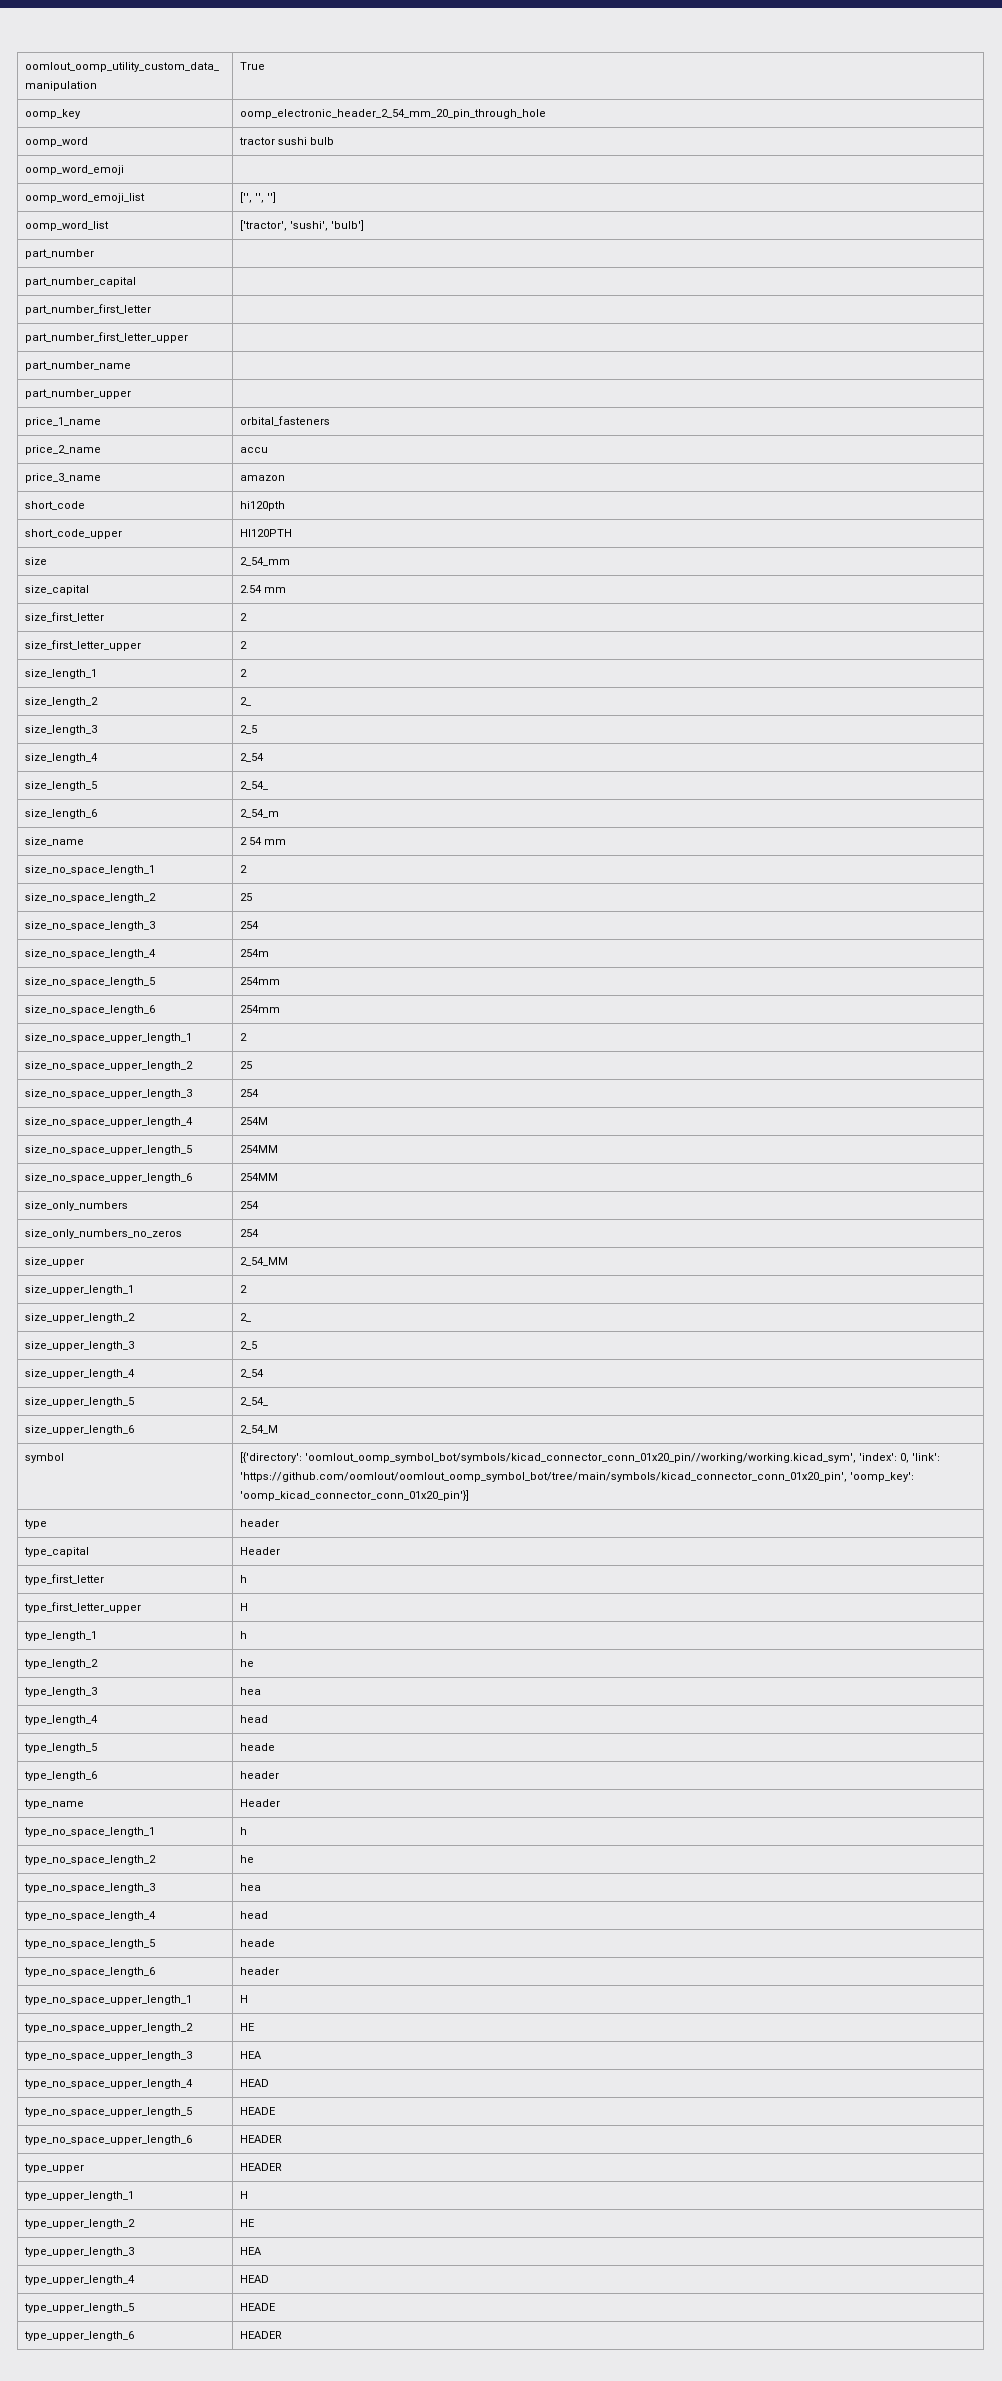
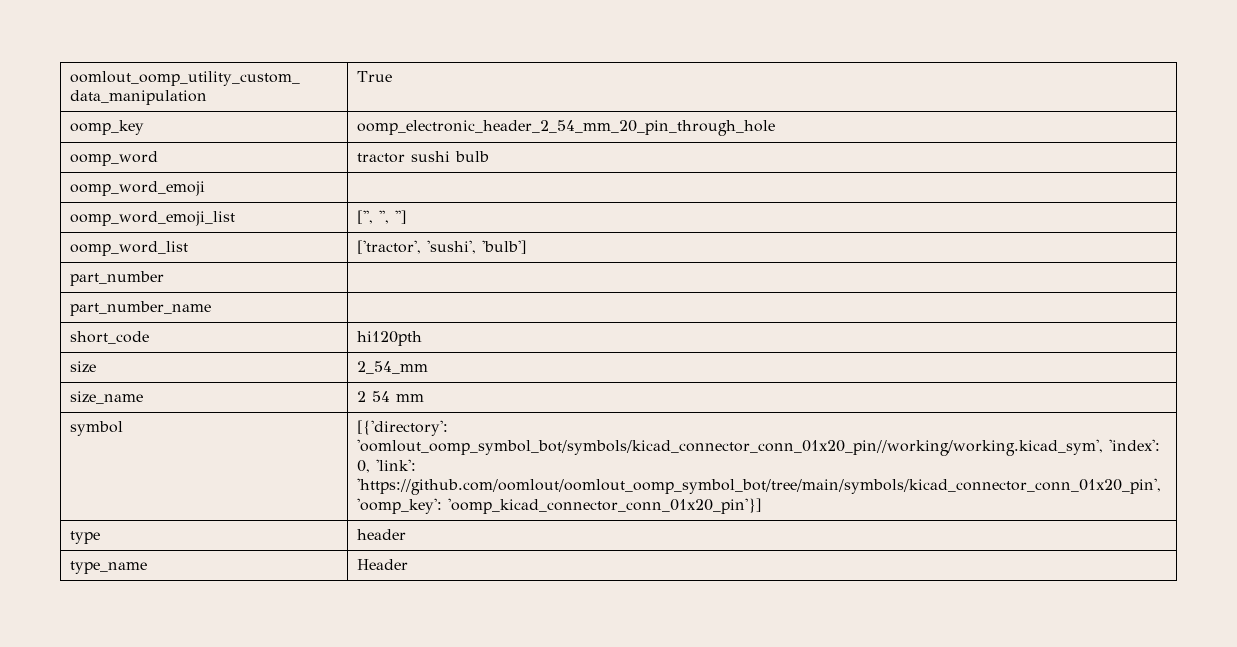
[25,277,137,287] [25,304,152,315] [25,332,189,343] [25,361,132,371] [25,389,132,399] [25,417,102,427] [240,416,331,426] [25,445,102,455] [240,447,269,453] [25,473,102,483] [240,475,286,481] part_number_capital | // part_number_first_letter | // part_number_first_letter_upper | // part_number_name | // part_number_upper | // price_1_name | orbital_fasteners // price_2_name | accu // price_3_name | amazon -> [70,301,212,316] part_number_name |
[25,529,123,539] [240,529,293,537] // short_code_upper | HI120PTH -> (423, 338) none
[25,585,90,595] [240,585,287,593] [25,612,105,622] [240,613,248,621] [25,640,142,651] [240,641,248,649] [25,669,98,679] [240,669,248,677] [25,697,99,707] [240,697,252,706] [25,725,98,735] [240,725,258,734] [25,753,99,763] [240,753,265,762] [25,781,98,791] [240,781,269,790] [25,809,98,819] [240,809,280,818] [25,837,85,846] [240,837,287,845] [25,865,156,875] [240,865,248,873] [25,893,157,903] [240,893,253,901] [25,921,156,931] [240,921,260,929] [25,949,157,959] [240,949,270,957] [25,977,156,987] [240,977,281,985] [25,1005,156,1015] [240,1005,281,1013] [25,1033,193,1043] [240,1033,248,1041] [25,1061,194,1071] [240,1061,253,1069] [25,1089,193,1099] [240,1089,260,1097] [25,1117,194,1127] [240,1117,269,1125] [25,1145,193,1155] [240,1145,279,1153] [25,1173,193,1183] [240,1173,279,1181] [25,1201,129,1211] [240,1201,260,1209] [25,1229,183,1239] [240,1229,260,1237] [25,1257,85,1267] [240,1257,289,1266] [25,1285,135,1295] [240,1285,248,1293] [25,1313,136,1323] [240,1313,252,1322] [25,1341,135,1351] [240,1341,258,1350] [25,1369,136,1379] [240,1369,265,1378] [25,1397,135,1407] [240,1397,269,1406] [25,1425,135,1435] [240,1425,279,1434] size_capital | 2.54 mm // size_first_letter | 2 // size_first_letter_upper | 2 // size_length_1 | 2 // size_length_2 | 2_ // size_length_3 | 2_5 // size_length_4 | 2_54 // size_length_5 | 2_54_ // size_length_6 | 2_54_m // size_name | 2 54 mm // size_no_space_length_1 | 2 // size_no_space_length_2 | 25 // size_no_space_length_3 | 254 // size_no_space_length_4 | 254m // size_no_space_length_5 | 254mm // size_no_space_length_6 | 254mm // size_no_space_upper_length_1 | 2 // size_no_space_upper_length_2 | 25 // size_no_space_upper_length_3 | 254 // size_no_space_upper_length_4 | 254M // size_no_space_upper_length_5 | 254MM // size_no_space_upper_length_6 | 254MM // size_only_numbers | 254 // size_only_numbers_no_zeros | 254 // size_upper | 2_54_MM // size_upper_length_1 | 2 // size_upper_length_2 | 2_ // size_upper_length_3 | 2_5 // size_upper_length_4 | 2_54 // size_upper_length_5 | 2_54_ // size_upper_length_6 | 2_54_M -> [70,391,144,404] [357,391,425,402] size_name | 2 54 mm
[24,1547,90,1557] [240,1547,281,1555] [24,1574,105,1585] [240,1575,248,1583] [24,1602,142,1613] [240,1603,249,1611] [24,1631,98,1641] [240,1631,248,1639] [24,1659,99,1669] [240,1659,255,1667] [24,1687,98,1697] [240,1687,262,1695] [24,1715,99,1725] [240,1715,269,1723] [24,1743,98,1753] [240,1743,276,1751] [24,1771,98,1781] [240,1771,280,1779] [24,1799,85,1809] [240,1799,281,1807] [24,1827,156,1837] [240,1827,248,1835] [24,1855,157,1865] [240,1855,255,1863] [24,1883,156,1893] [240,1883,262,1891] [24,1911,157,1921] [240,1911,269,1919] [24,1939,156,1949] [240,1939,276,1947] [24,1967,156,1977] [240,1967,280,1975] [24,1995,193,2005] [240,1995,249,2003] [24,2023,194,2033] [240,2023,255,2031] [24,2051,193,2061] [240,2051,263,2059] [24,2079,194,2089] [240,2079,270,2087] [24,2107,193,2117] [240,2107,276,2115] [24,2135,193,2145] [240,2135,283,2143] [24,2163,85,2173] [240,2163,283,2171] [24,2191,135,2201] [240,2191,249,2199] [24,2219,136,2229] [240,2219,255,2227] [24,2247,135,2257] [240,2247,263,2255] [24,2275,136,2285] [240,2275,270,2283] [24,2303,135,2313] [240,2303,276,2311] [24,2331,135,2341] [240,2331,283,2339] type_capital | Header // type_first_letter | h // type_first_letter_upper | H // type_length_1 | h // type_length_2 | he // type_length_3 | hea // type_length_4 | head // type_length_5 | heade // type_length_6 | header // type_name | Header // type_no_space_length_1 | h // type_no_space_length_2 | he // type_no_space_length_3 | hea // type_no_space_length_4 | head // type_no_space_length_5 | heade // type_no_space_length_6 | header // type_no_space_upper_length_1 | H // type_no_space_upper_length_2 | HE // type_no_space_upper_length_3 | HEA // type_no_space_upper_length_4 | HEAD // type_no_space_upper_length_5 | HEADE // type_no_space_upper_length_6 | HEADER // type_upper | HEADER // type_upper_length_1 | H // type_upper_length_2 | HE // type_upper_length_3 | HEA // type_upper_length_4 | HEAD // type_upper_length_5 | HEADE // type_upper_length_6 | HEADER -> [70,561,148,574] [357,559,409,570] type_name | Header

